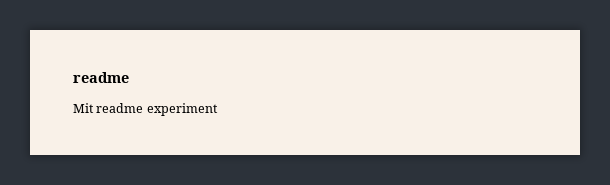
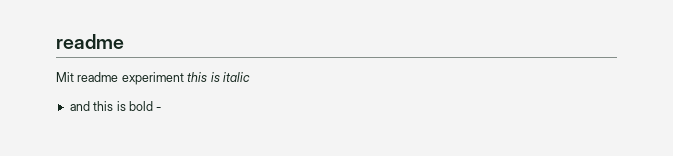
(218, 109) none -> [187,72,250,82] [69,101,162,111] this is italic // and this is bold -

